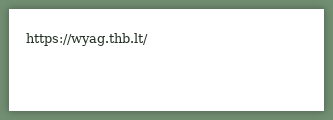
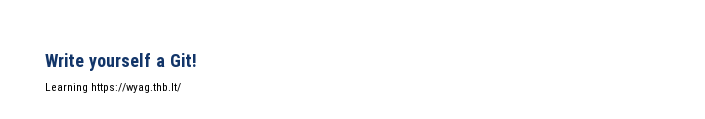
(26, 39) none -> [45,53,197,71] [45,83,88,93] Write yourself a Git! // Learning

